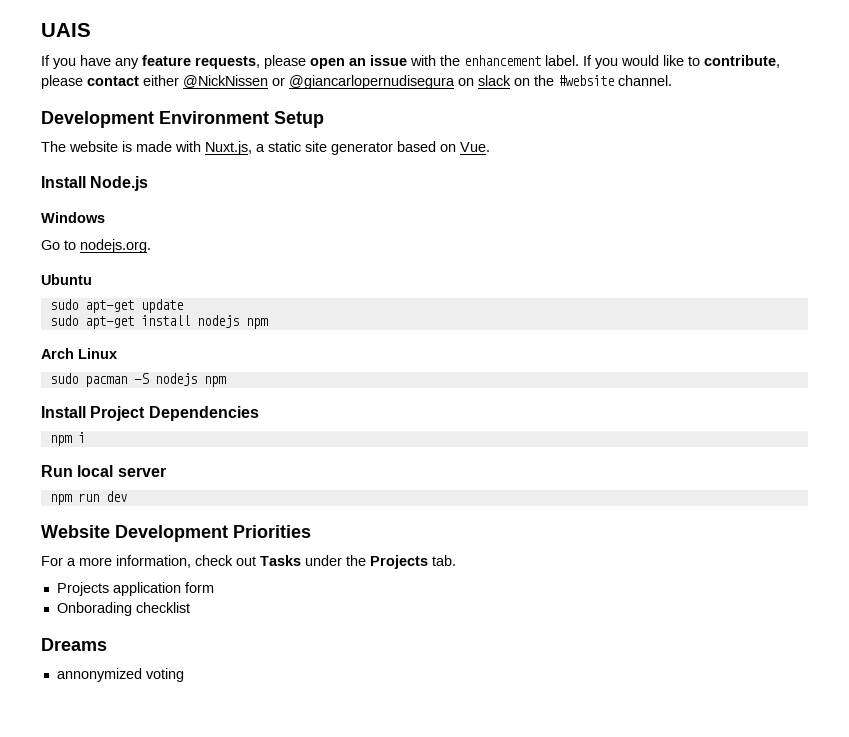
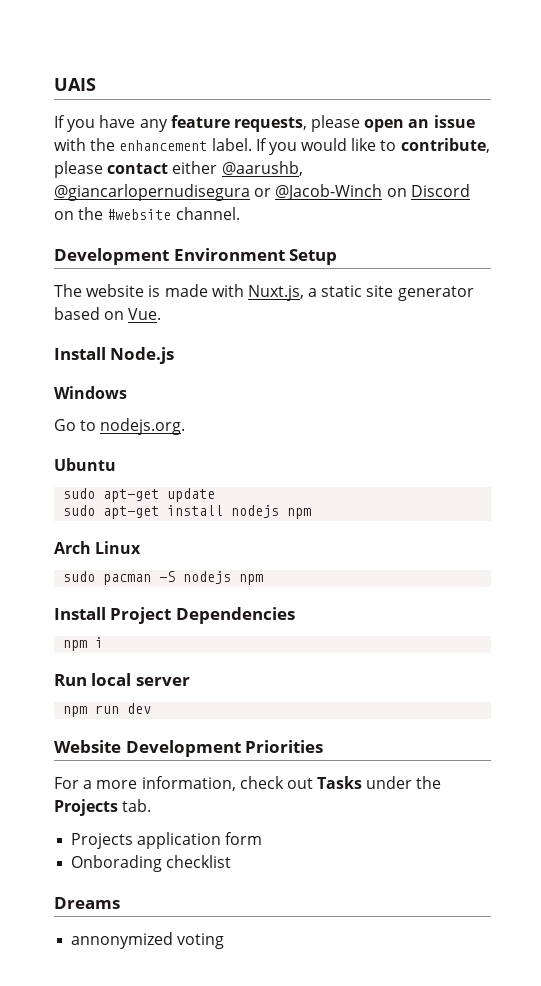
[183,75,511,89] @NickNissen or @giancarlopernudisegura on slack -> [221,161,303,176] [54,184,470,201] @aarushb, @giancarlopernudisegura or @Jacob-Winch on Discord

